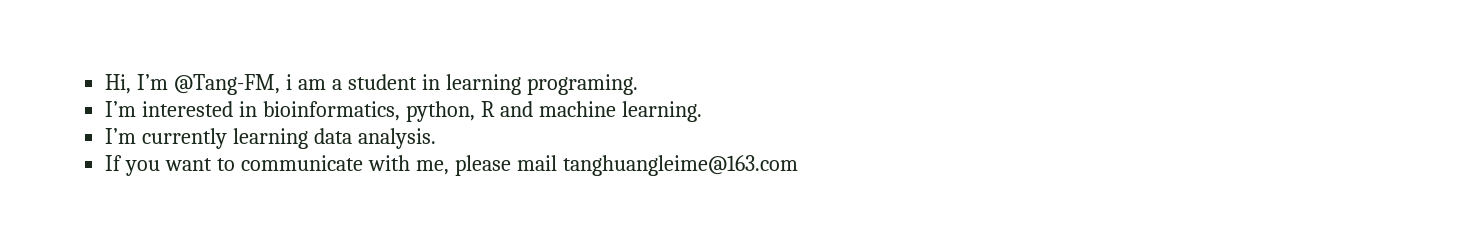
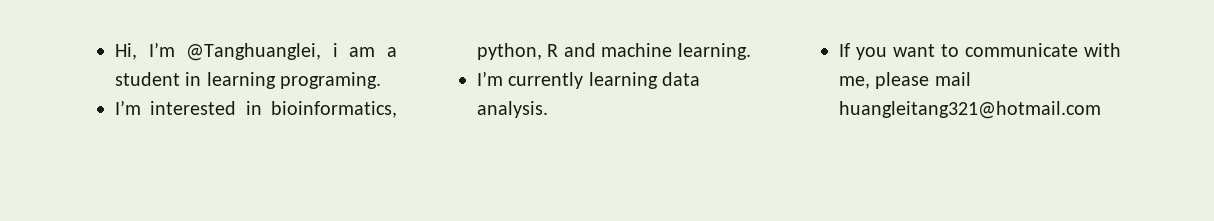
[174,74,281,95] @Tang-FM, -> [186,43,322,61] @Tanghuanglei,
[562,155,798,176] tanghuangleime@163.com -> [839,101,1101,119] huangleitang321@hotmail.com

